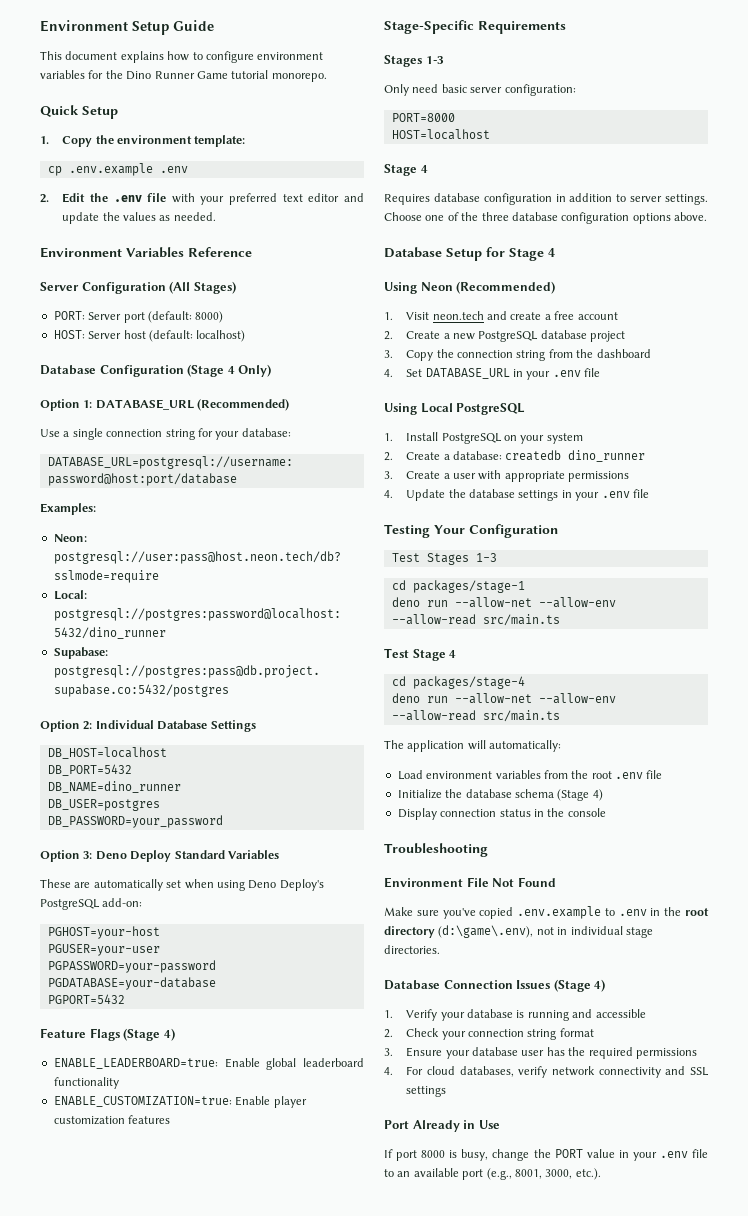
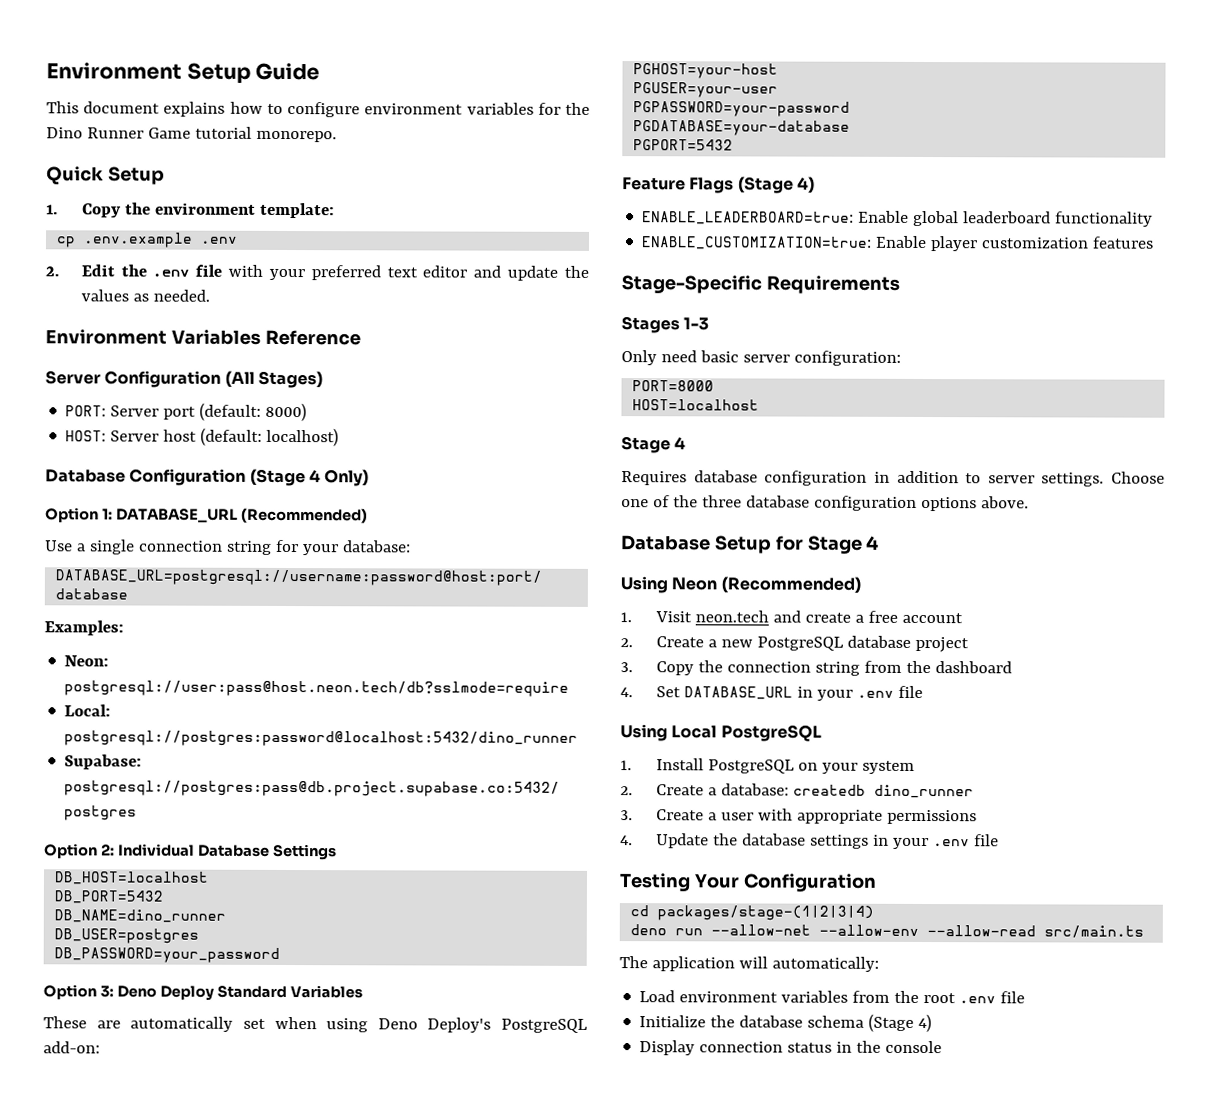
[391,553,497,565] [391,580,525,593] [391,597,616,608] [391,614,560,626] [384,648,457,661] [391,676,525,689] Test Stages 1-3 // cd packages/stage-1 // deno run --allow-net --allow-env --allow-read src/main.ts // Test Stage 4 // cd packages/stage-4 -> [630,905,875,921] cd packages/stage-(1|2|3|4)
[384,843,488,857] [384,877,556,888] [384,906,709,919] [384,925,653,938] [384,945,440,954] [384,979,606,992] [384,1009,646,1021] [384,1028,594,1040] [384,1047,697,1059] [384,1066,709,1078] [406,1086,447,1097] [384,1120,500,1132] [384,1149,708,1161] [384,1168,601,1180] // Troubleshooting // Environment File Not Found // Make sure you've copied .env.example to .env in the root directory (d:\game\.env), not in individual stage directories. // Database Connection Issues (Stage 4) // 1. Verify your database is running and accessible // 2. Check your connection string format // 3. Ensure your database user has the required permissions // 4. For cloud databases, verify network connectivity and SSL settings // Port Already in Use // If port 8000 is busy, change the PORT value in your .env file to an available port (e.g., 8001, 3000, etc.). -> (943, 1047) none

